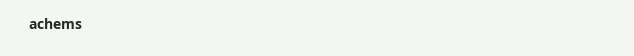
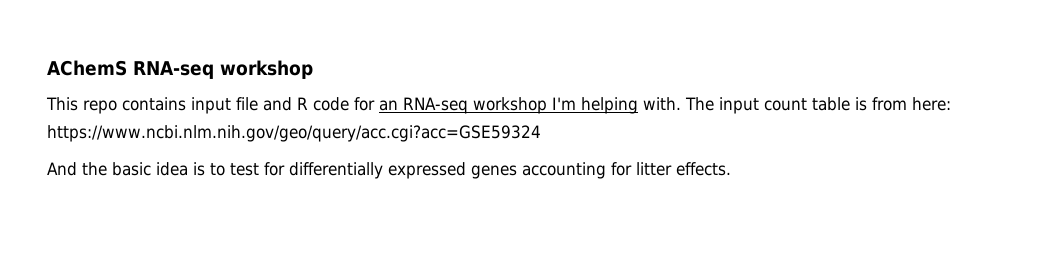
[29,18,82,29] achems -> [47,60,313,79] [46,97,951,114] [47,125,541,142] [47,162,731,179] AChemS RNA-seq workshop // This repo contains input file and R code for an RNA-seq workshop I'm helping with. The input count table is from here: https://www.ncbi.nlm.nih.gov/geo/query/acc.cgi?acc=GSE59324 // And the basic idea is to test for differentially expressed genes accounting for litter effects.

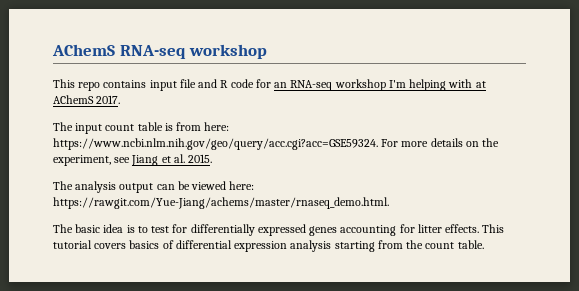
[643,97,681,110] with. -> [448,79,486,88] [53,95,121,104] with at AChemS 2017. //
[47,125,541,142] [47,162,107,176] https://www.ncbi.nlm.nih.gov/geo/query/acc.cgi?acc=GSE59324 // And the -> [53,138,500,150] [53,154,213,166] [53,181,255,193] [53,197,389,209] [53,224,73,233] https://www.ncbi.nlm.nih.gov/geo/query/acc.cgi?acc=GSE59324. For more details on the experiment, see Jiang et al. 2015. // The analysis output can be viewed here: https://rawgit.com/Yue-Jiang/achems/master/rnaseq_demo.html. // The
(731, 169) none -> [482,224,505,233] [53,240,484,252] This tutorial covers basics of differential expression analysis starting from the count table.

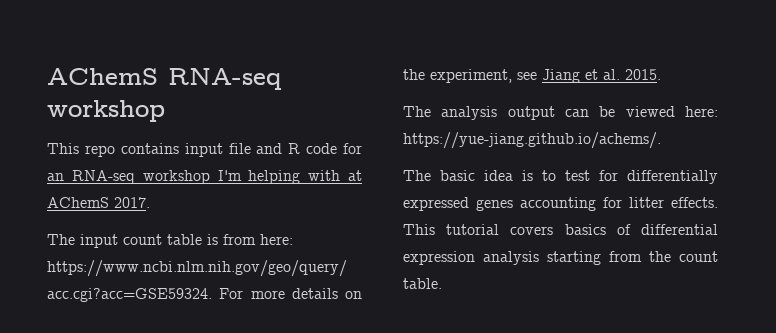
[53,197,389,209] https://rawgit.com/Yue-Jiang/achems/master/rnaseq_demo.html. -> [403,132,661,149] https://yue-jiang.github.io/achems/.

